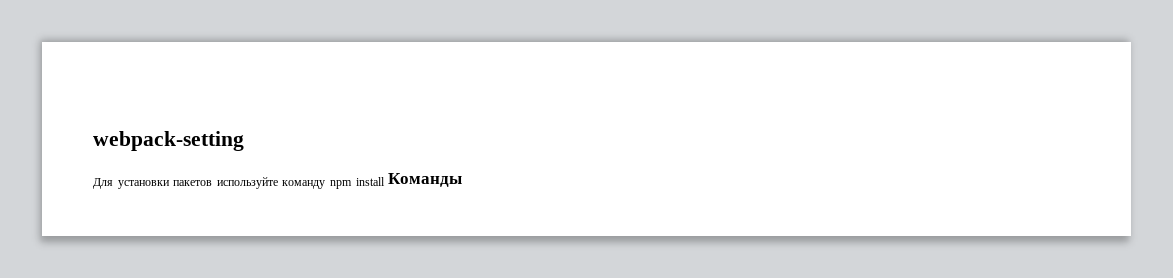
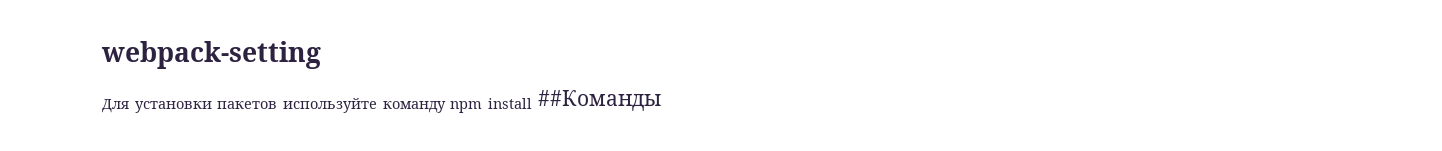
[388,173,463,187] Команды -> [537,90,661,111] ##Команды

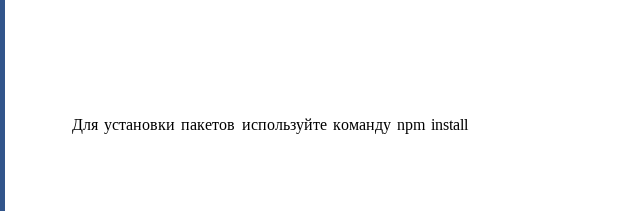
[101,41,321,69] webpack-setting // -> (72, 126) none
[537,90,661,111] ##Команды -> (470, 124) none

